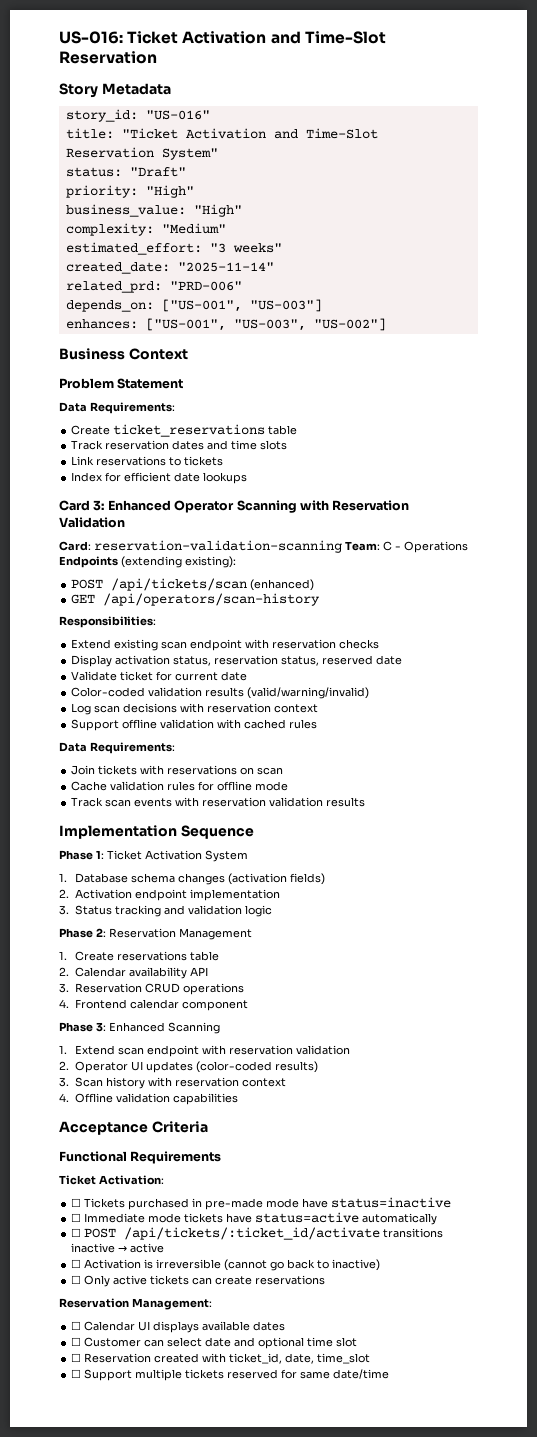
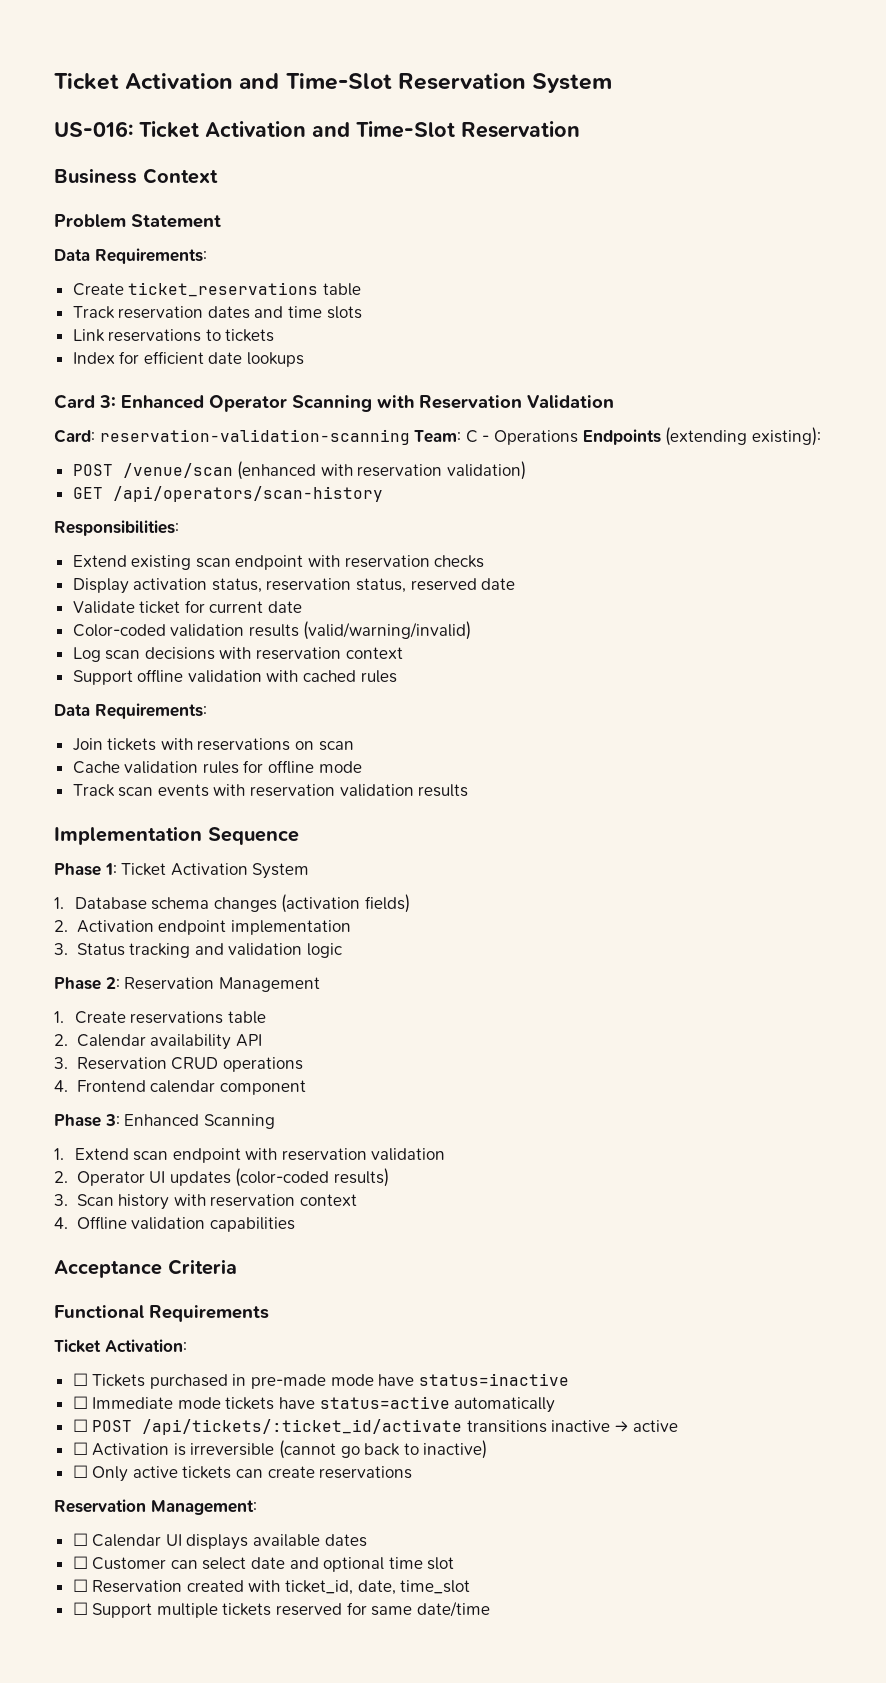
(59, 37) none -> [54,73,613,93] Ticket Activation and Time-Slot Reservation System //
[59,83,171,98] [65,109,210,122] [65,128,378,139] [65,147,218,160] [65,167,186,177] [65,185,194,198] [65,204,242,217] [65,223,226,236] [65,242,282,255] [65,262,274,274] [65,281,242,293] [65,299,322,312] [65,318,386,331] // Story Metadata // story_id: "US-016" // title: "Ticket Activation and Time-Slot Reservation System" // status: "Draft" // priority: "High" // business_value: "High" // complexity: "Medium" // estimated_effort: "3 weeks" // created_date: "2025-11-14" // related_prd: "PRD-006" // depends_on: ["US-001", "US-003"] // enhances: ["US-001", "US-003", "US-002"] -> (580, 129) none
[111,578,315,591] /api/tickets/scan (enhanced) -> [122,461,527,480] /venue/scan (enhanced with reservation validation)

